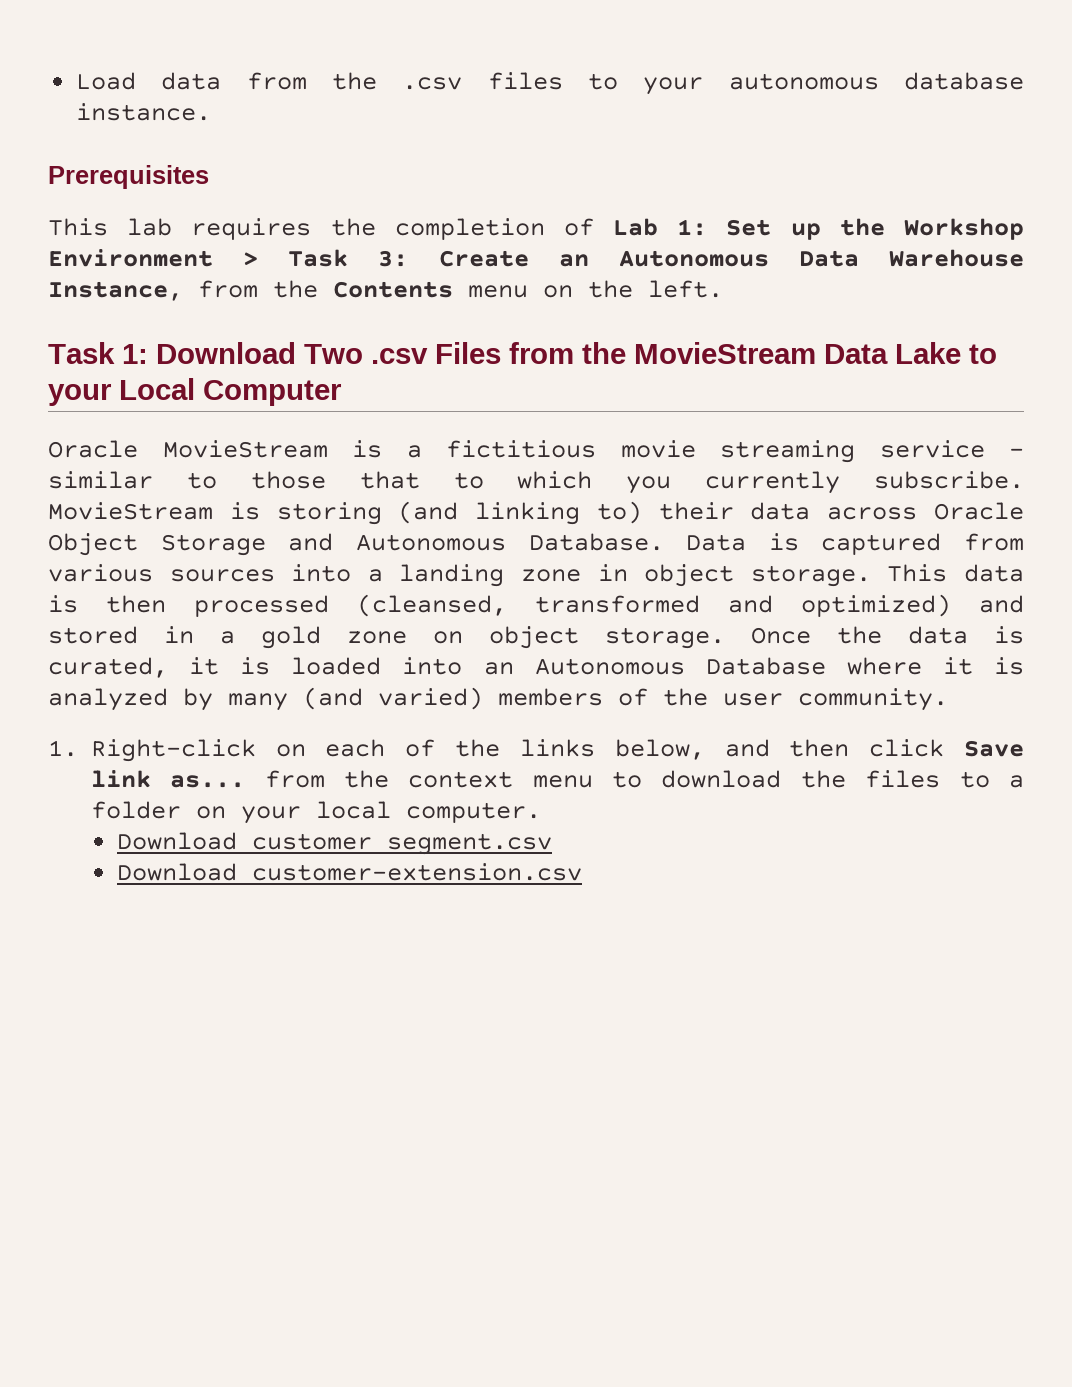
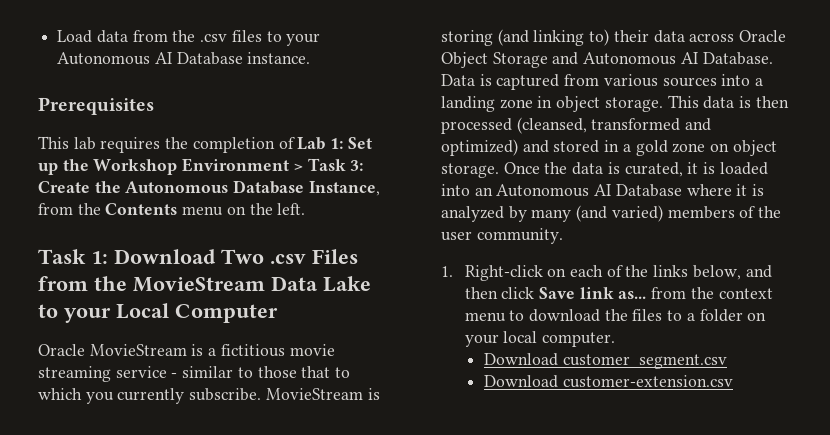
[728,72,1024,90] autonomous database -> [57,52,243,65] Autonomous AI Database
[558,249,1024,267] an Autonomous Data Warehouse -> [94,180,305,194] the Autonomous Database
(506, 542) none -> [680,52,698,64] AI
(685, 666) none -> [594,184,612,196] AI

